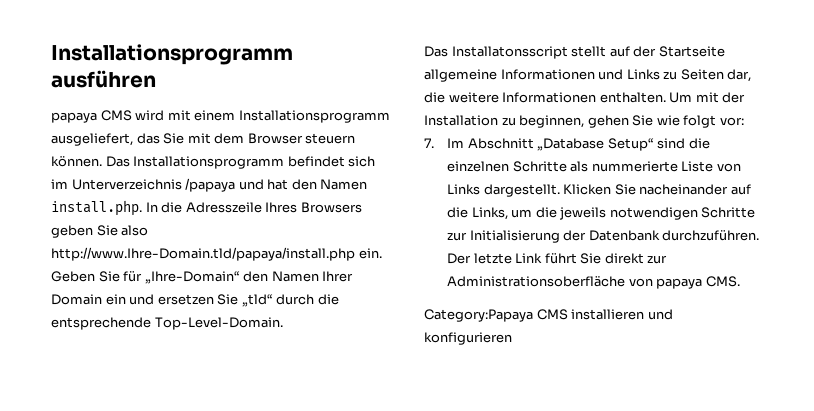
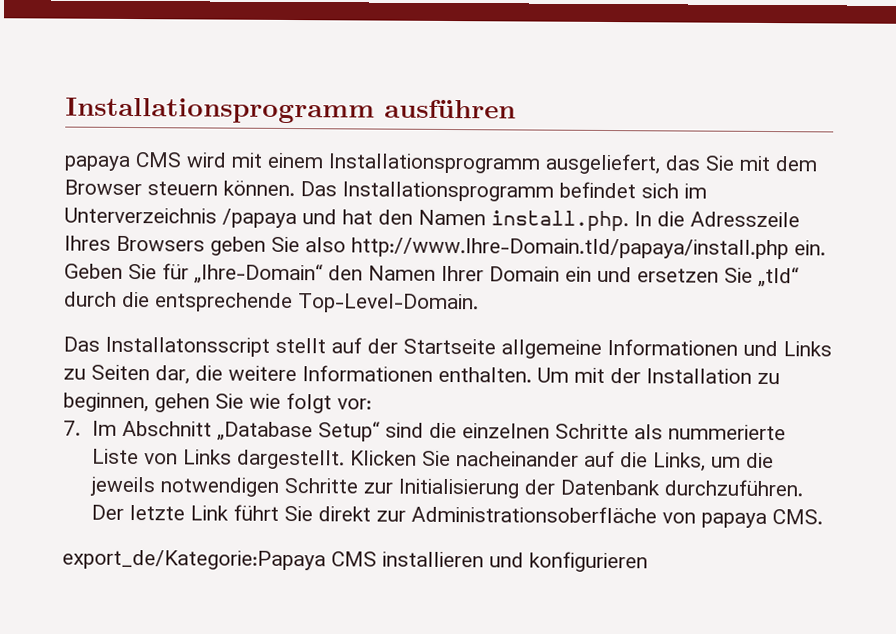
[424,309,533,322] Category:Papaya -> [62,549,326,571] export_de/Kategorie:Papaya

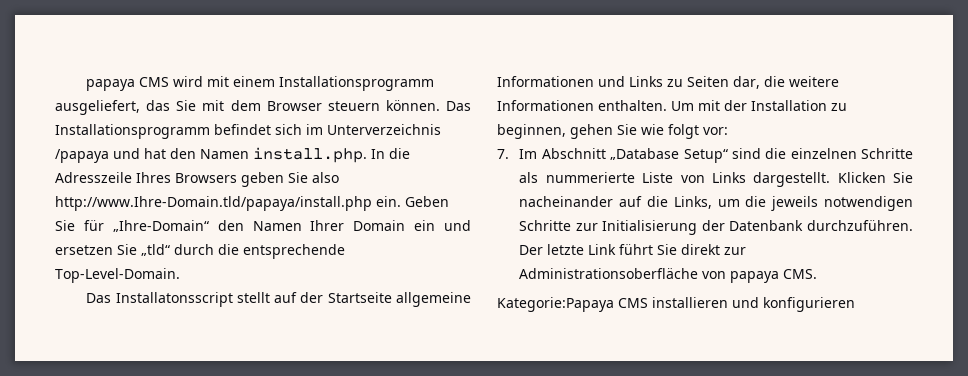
[65,97,516,124] Installationsprogramm ausführen // -> (86, 85) none
[62,549,326,571] export_de/Kategorie:Papaya -> [497,297,614,312] Kategorie:Papaya

